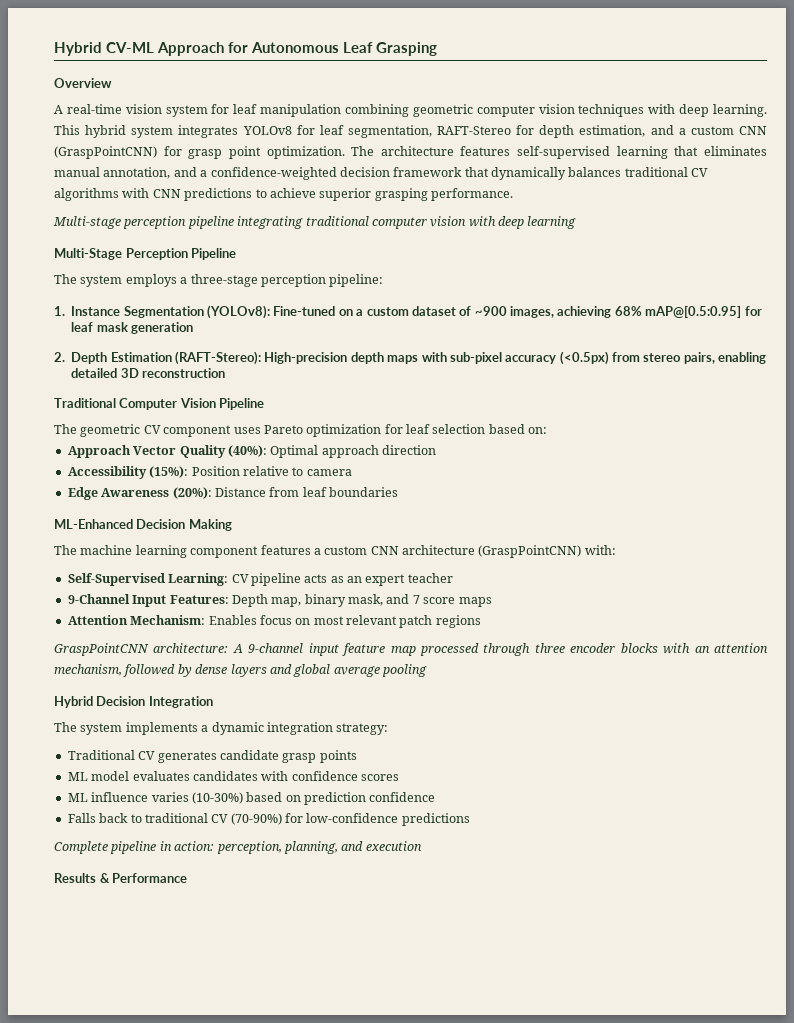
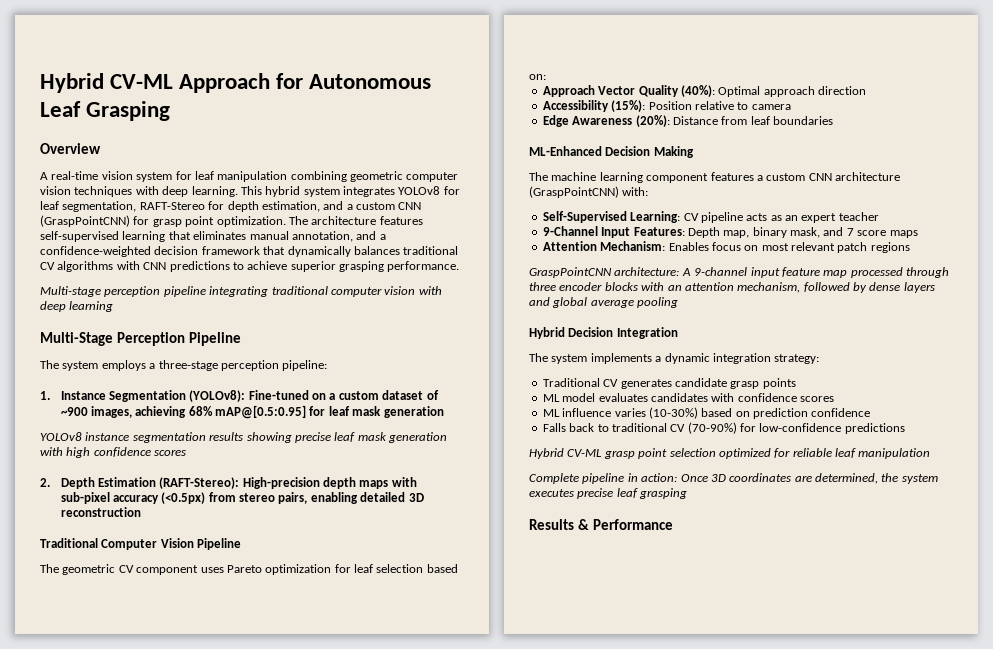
(193, 328) none -> [40,432,447,443] [40,447,187,458] // YOLOv8 instance segmentation results showing precise leaf mask generation with high confidence scores
[54,841,422,854] Complete pipeline in action: perception, planning, and execution -> [529,448,931,459] [529,473,938,484] [529,488,688,499] Hybrid CV-ML grasp point selection optimized for reliable leaf manipulation // Complete pipeline in action: Once 3D coordinates are determined, the system executes precise leaf grasping

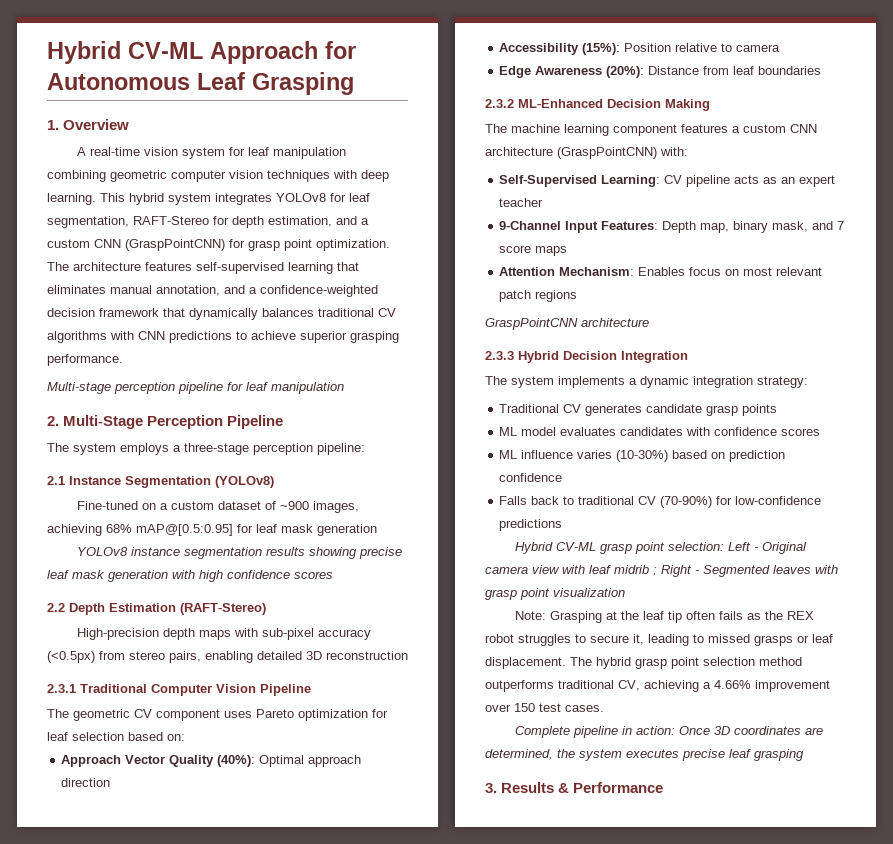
(171, 111) none -> [47,120,59,130] 1.
[209,286,442,297] [40,301,114,312] integrating traditional computer vision with deep learning // -> [227,382,344,394] [47,416,59,426] for leaf manipulation // 2.
[40,391,50,400] 1. -> [47,476,65,485] 2.1
[189,390,246,402] (YOLOv8): -> [215,476,274,488] (YOLOv8) //
[40,478,50,487] 2. -> [47,603,65,612] 2.2
[159,477,240,489] (RAFT-Stereo): -> [180,603,266,615] (RAFT-Stereo) //
(141, 512) none -> [47,684,76,693] 2.3.1
(833, 120) none -> [485,99,514,108] 2.3.2
[614,267,949,278] [529,282,935,293] [529,297,679,308] architecture: A 9-channel input feature map processed through three encoder blocks with an attention mechanism, followed by dense layers and global average pooling // -> [581,318,649,327] [485,351,514,360] architecture // 2.3.3
[669,448,931,459] selection optimized for reliable leaf manipulation -> [668,542,808,554] [485,565,838,577] [485,588,625,600] [515,611,815,623] [485,634,833,646] [485,657,802,669] [485,680,830,692] [485,703,604,712] selection: Left - Original camera view with leaf midrib ; Right - Segmented leaves with grasp point visualization // Note: Grasping at the leaf tip often fails as the REX robot struggles to secure it, leading to missed grasps or leaf displacement. The hybrid grasp point selection method outperforms traditional CV, achieving a 4.66% improvement over 150 test cases.
(688, 493) none -> [485,783,497,793] 3.

